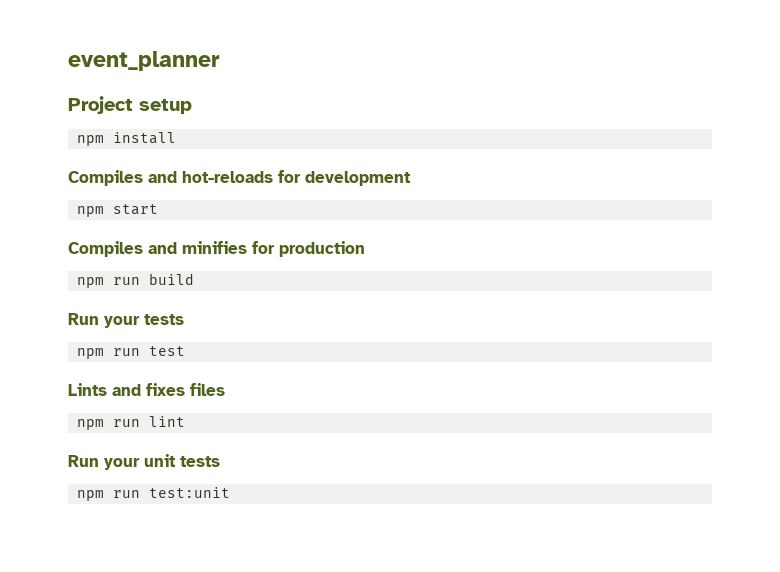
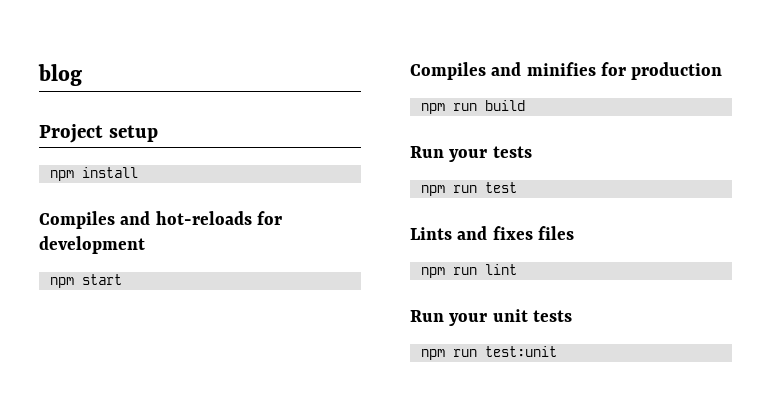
[68,51,220,71] event_planner -> [38,64,82,86] blog

